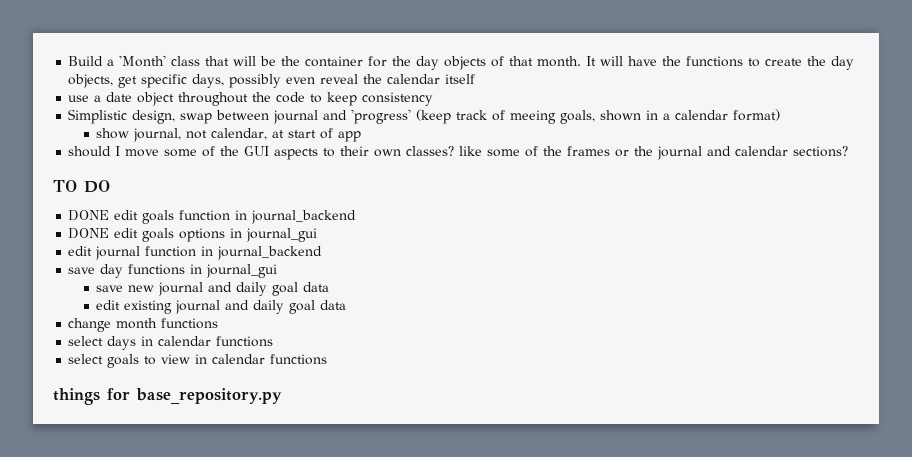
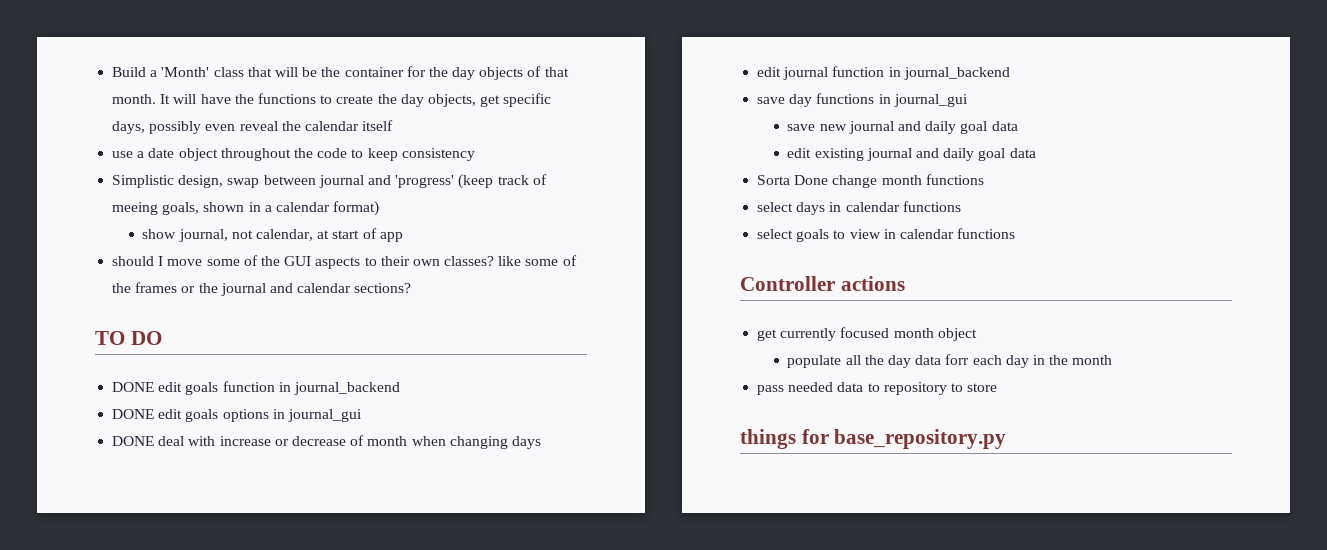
(318, 235) none -> [112,435,541,449] // DONE deal with increase or decrease of month when changing days
(347, 305) none -> [757,175,829,185] Sorta Done
(328, 359) none -> [740,276,905,291] [757,327,977,341] [787,354,1113,368] [757,382,998,395] // Controller actions // get currently focused month object // populate all the day data forr each day in the month // pass needed data to repository to store

